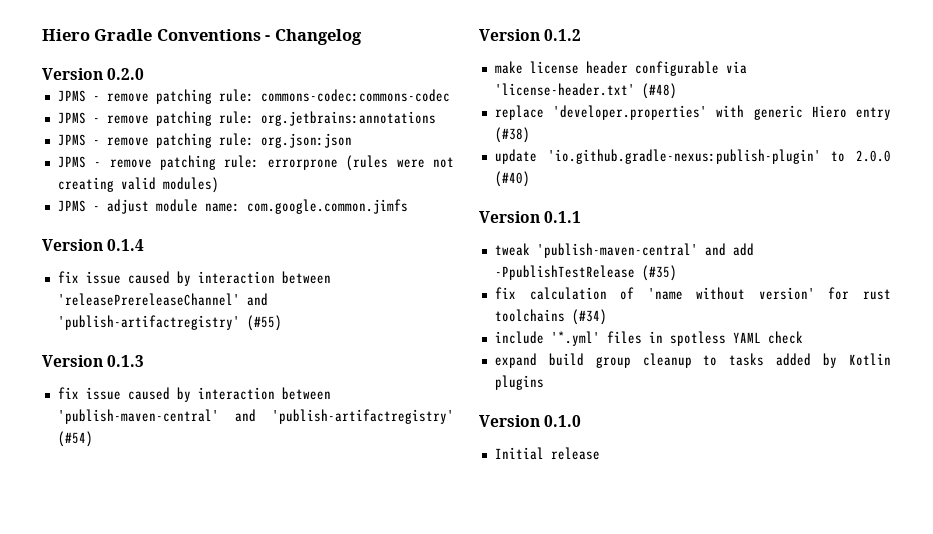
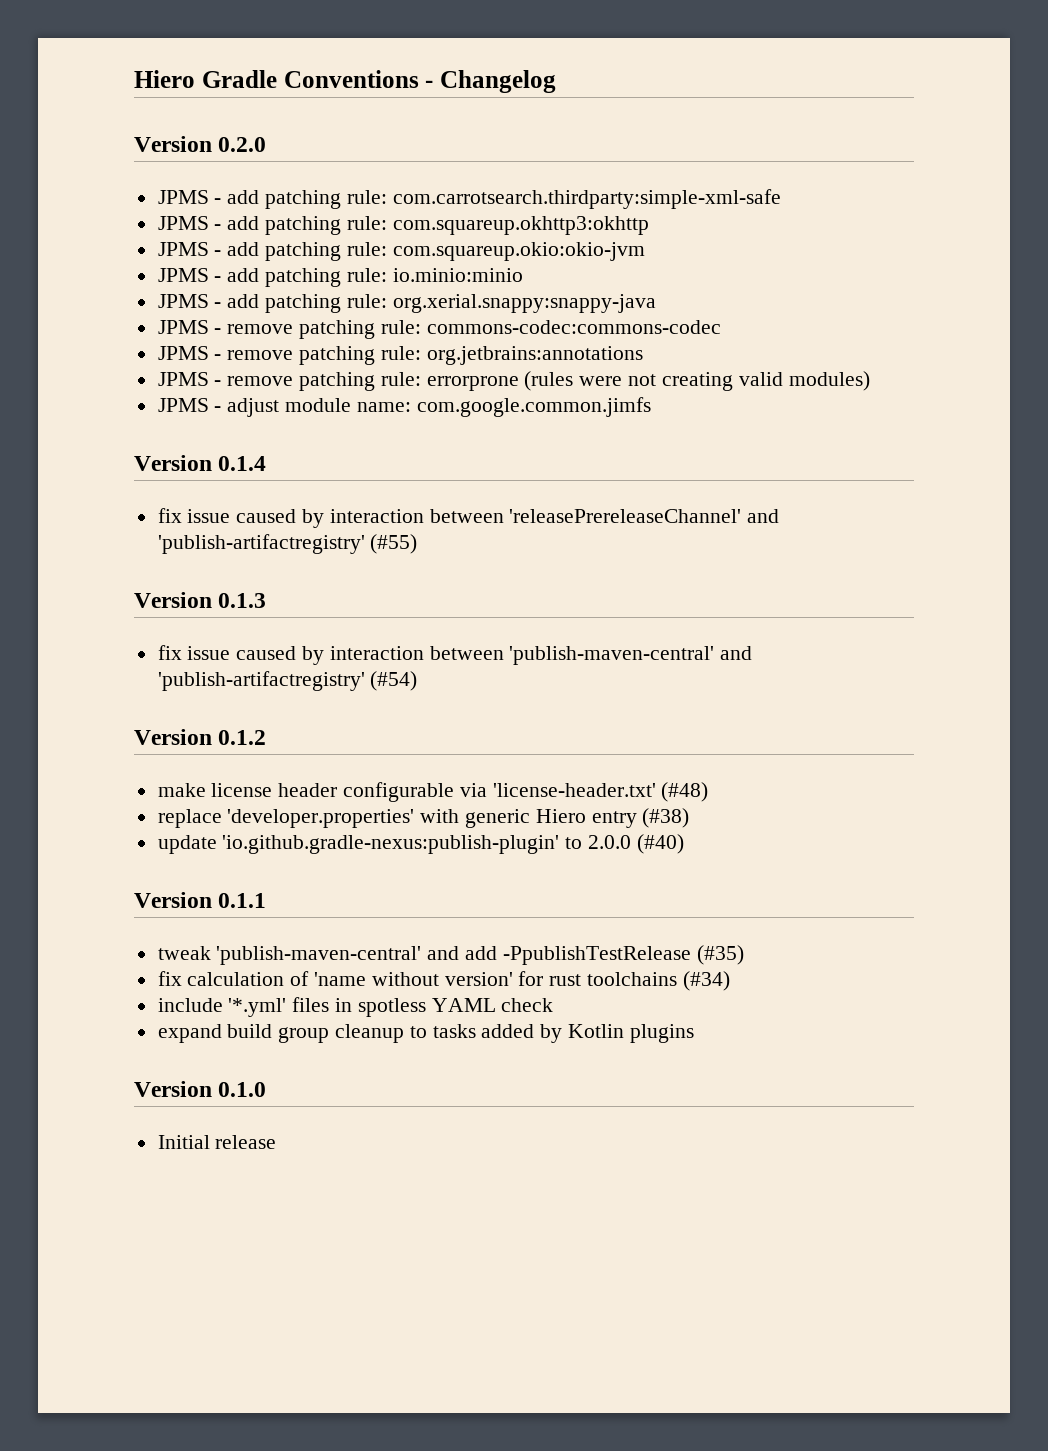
(145, 74) none -> [157,189,781,209] [157,216,649,235] [157,242,645,261] [157,268,523,287] [157,294,656,313] // JPMS - add patching rule: com.carrotsearch.thirdparty:simple-xml-safe // JPMS - add patching rule: com.squareup.okhttp3:okhttp // JPMS - add patching rule: com.squareup.okio:okio-jvm // JPMS - add patching rule: io.minio:minio // JPMS - add patching rule: org.xerial.snappy:snappy-java
[57,133,352,148] // JPMS - remove patching rule: org.json:json -> (643, 355) none

